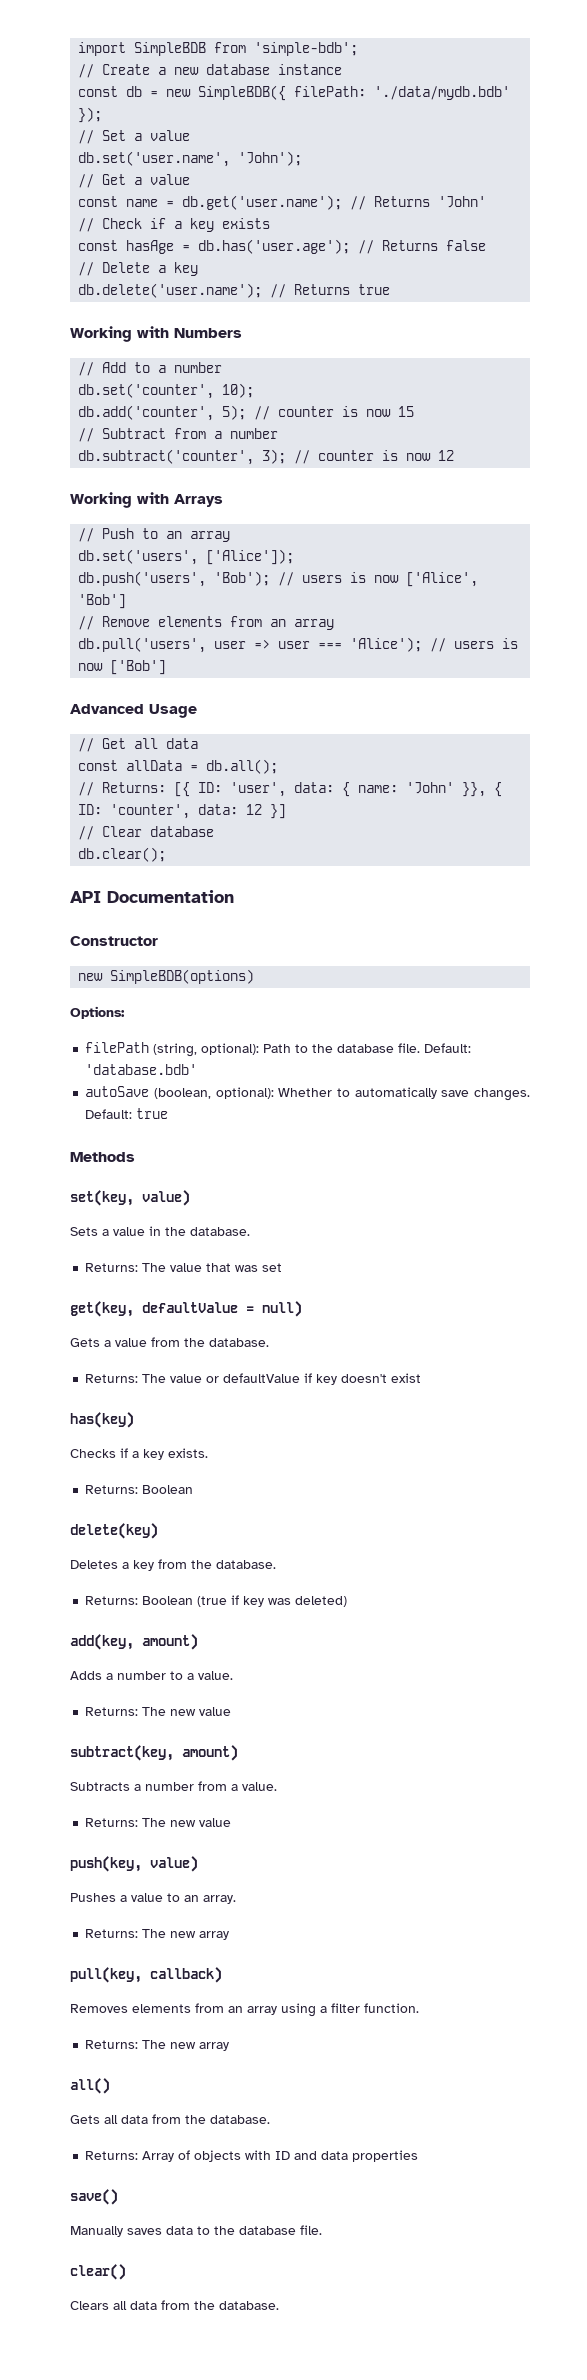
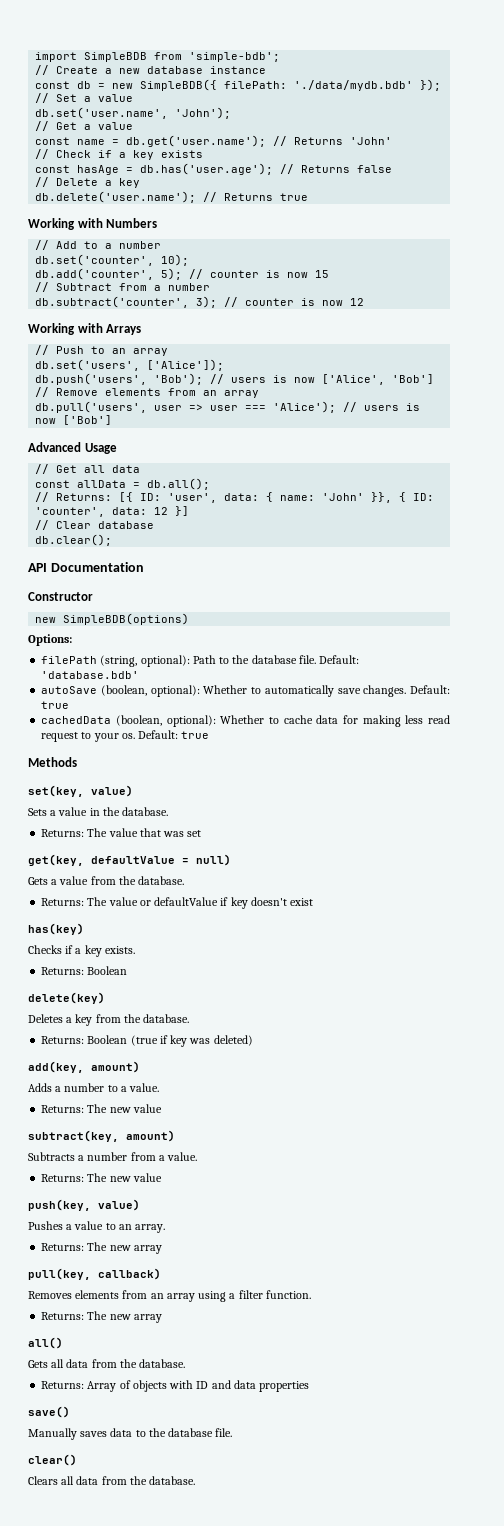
(169, 1113) none -> [41,715,451,727] [41,730,210,742] // cachedData (boolean, optional): Whether to cache data for making less read request to your os. Default: true

